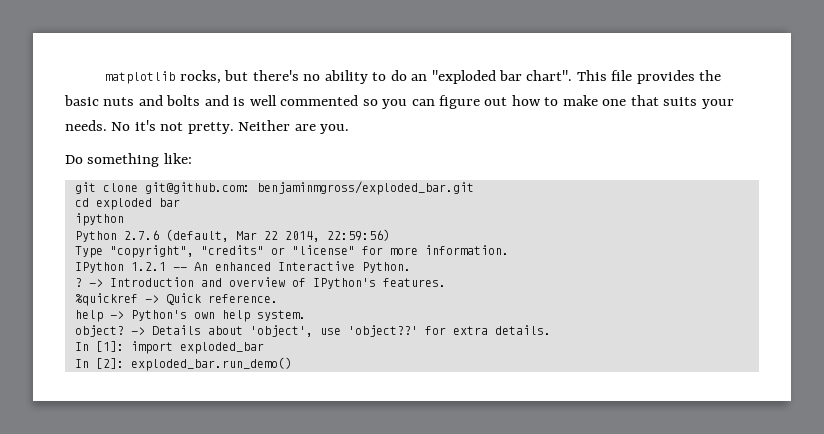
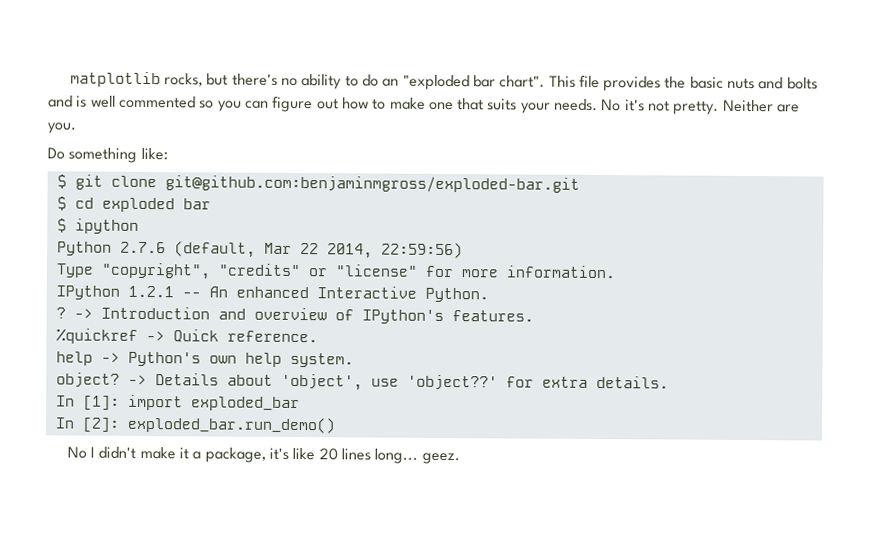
(192, 158) none -> [56,174,67,189] $
[144,181,474,195] git@github.com: benjaminmgross/exploded_bar.git // -> [164,175,580,193] [56,196,67,211] git@github.com:benjaminmgross/exploded-bar.git // $
(180, 202) none -> [56,218,67,233] $
(292, 364) none -> [66,446,460,465] // No I didn't make it a package, it's like 20 lines long... geez.

